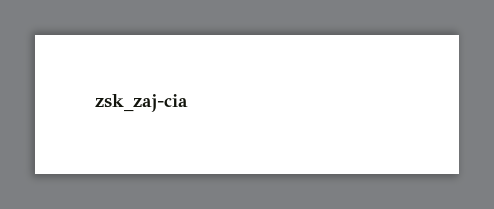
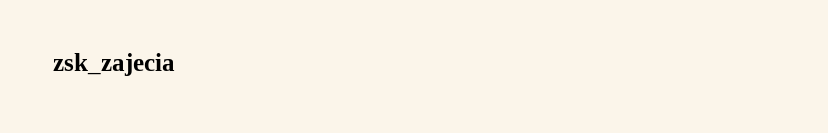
[95,94,188,112] zsk_zaj-cia -> [53,53,175,76] zsk_zajecia

